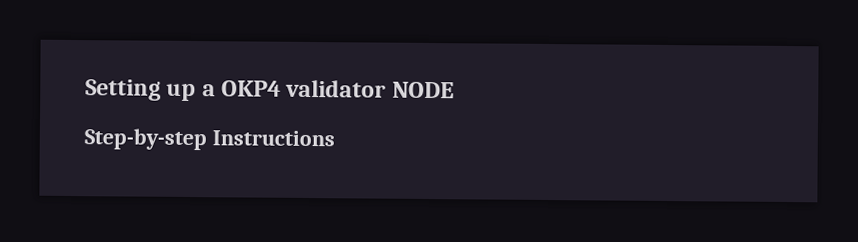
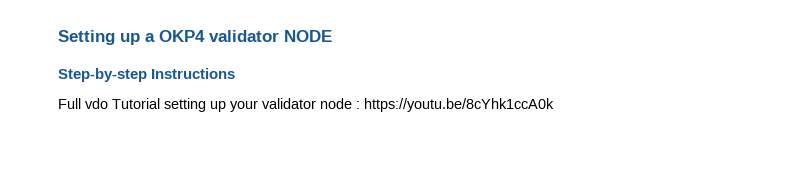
(335, 138) none -> [58,98,554,112] // Full vdo Tutorial setting up your validator node : https://youtu.be/8cYhk1ccA0k

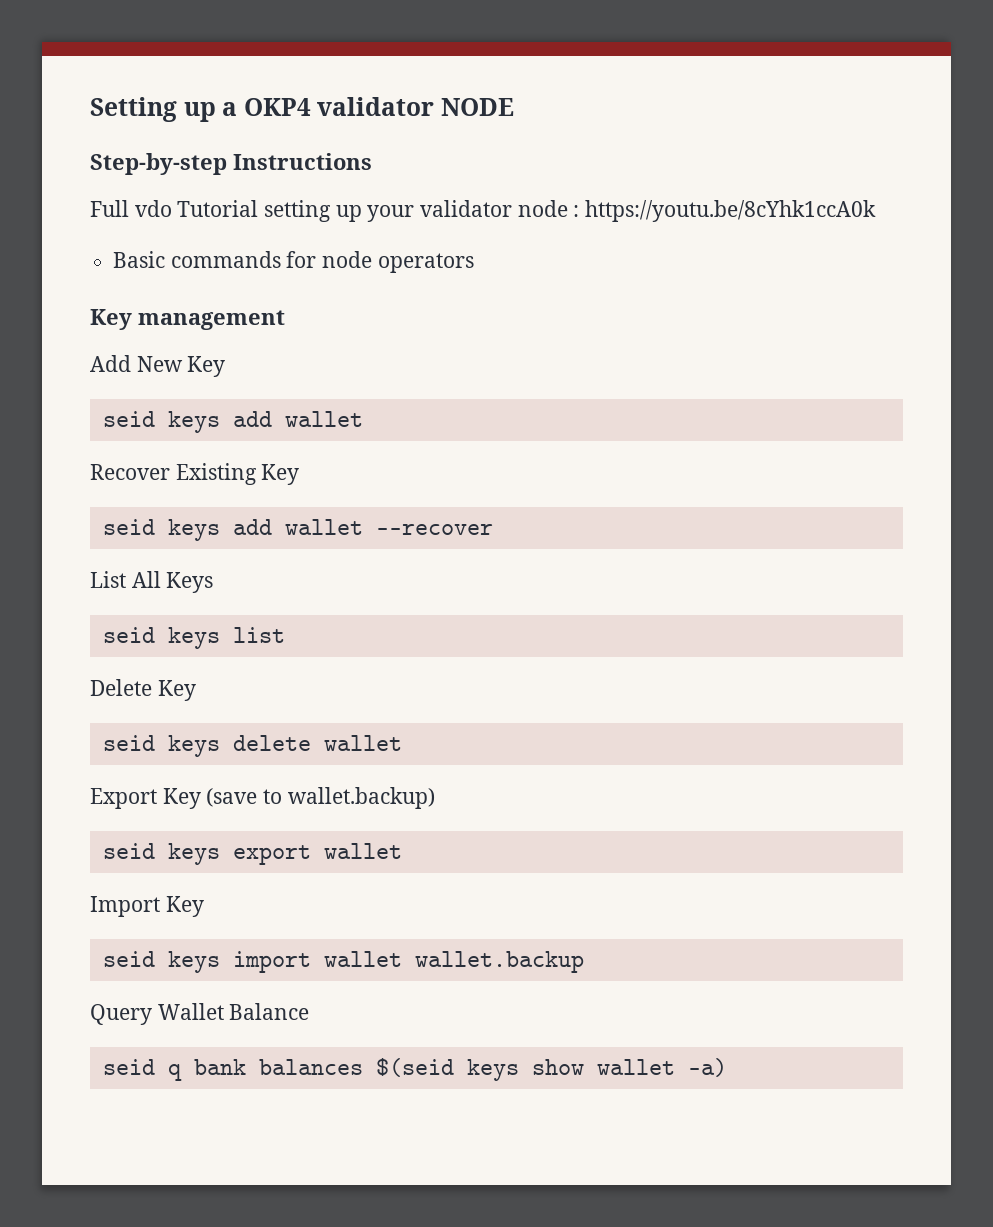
(554, 105) none -> [113,251,474,273] [90,309,285,330] [90,355,226,377] [102,411,363,433] [90,463,300,485] [102,519,493,541] [90,571,214,593] [102,627,285,649] [90,679,196,701] [102,735,402,757] [90,787,435,809] [102,843,402,865] [90,896,204,917] [102,951,584,973] [90,1003,310,1025] [102,1058,727,1081] // Basic commands for node operators // Key management // Add New Key // seid keys add wallet // Recover Existing Key // seid keys add wallet --recover // List All Keys // seid keys list // Delete Key // seid keys delete wallet // Export Key (save to wallet.backup) // seid keys export wallet // Import Key // seid keys import wallet wallet.backup // Query Wallet Balance // seid q bank balances $(seid keys show wallet -a)

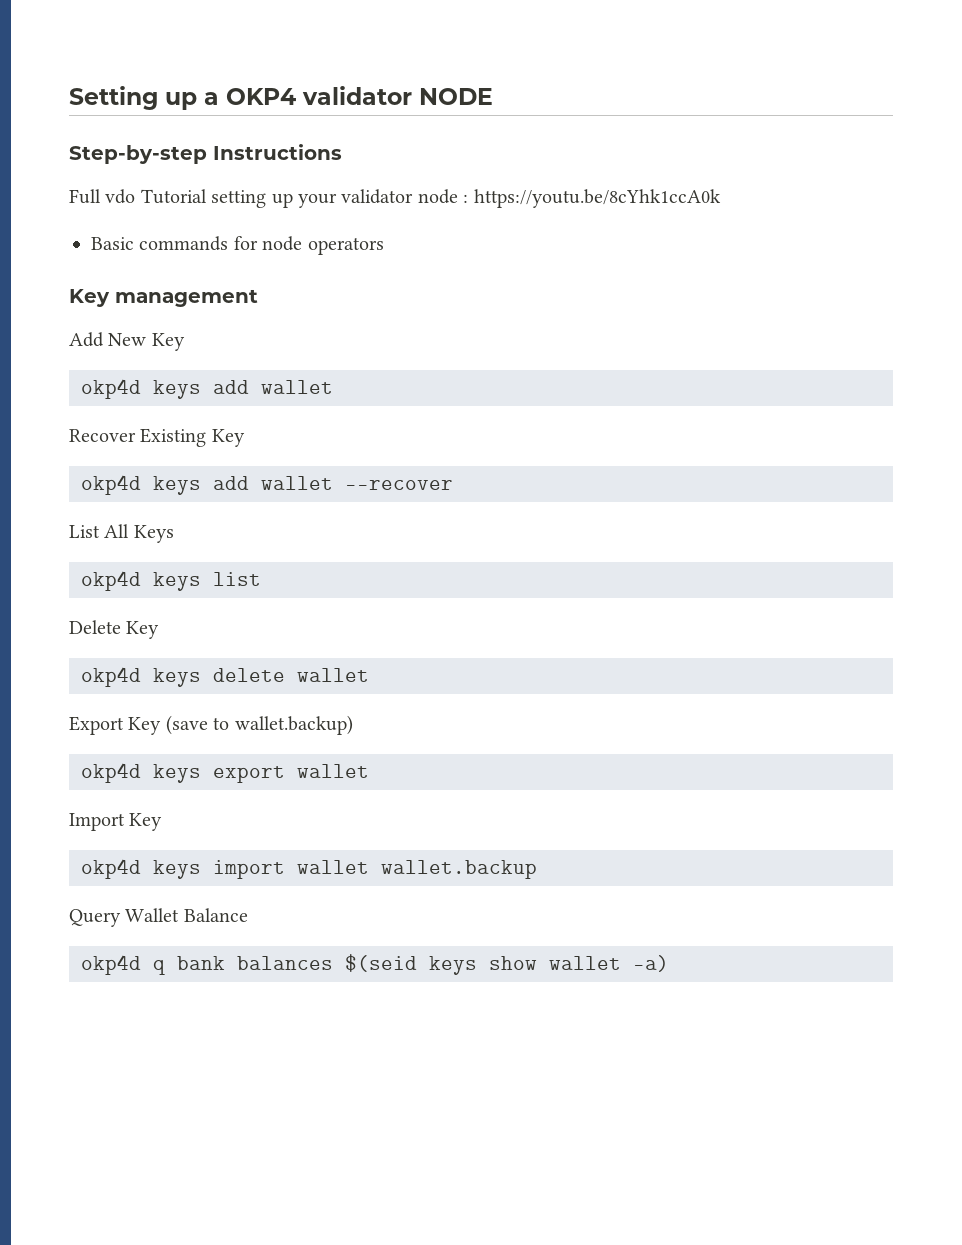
[102,411,155,427] seid -> [81,379,141,399] okp4d
[102,519,155,535] seid -> [81,475,141,495] okp4d
[102,627,155,643] seid -> [81,571,141,591] okp4d
[102,735,155,751] seid -> [81,667,141,687] okp4d
[102,843,155,859] seid -> [81,763,141,783] okp4d
[102,951,155,967] seid -> [81,859,141,879] okp4d
[102,1059,155,1075] seid -> [81,955,141,975] okp4d

